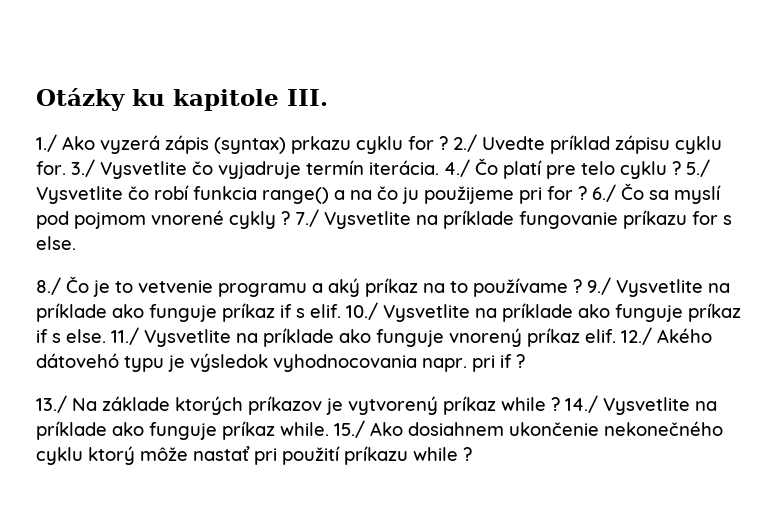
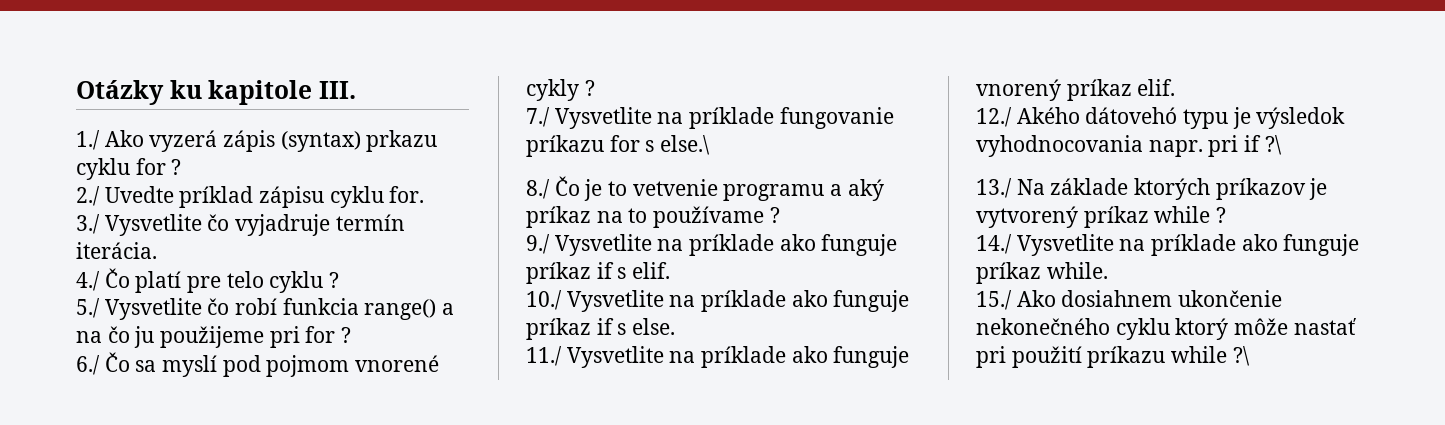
(448, 143) none -> (182, 167) //
(66, 168) none -> (425, 194) //
(439, 167) none -> (157, 250) //
(681, 168) none -> (340, 280) //
(587, 193) none -> (352, 335) //
(290, 218) none -> (595, 88) //
[36,236,76,250] else. -> [660,135,711,155] else.\
(582, 286) none -> (780, 215) //
(341, 311) none -> (671, 270) //
(106, 336) none -> (676, 326) //
(616, 336) none -> (1176, 87) //
[516,354,525,368] ? -> [1264,135,1282,155] ?\
(560, 404) none -> (1227, 215) //
(329, 429) none -> (1108, 270) //
[463,447,472,461] ? -> [1232,346,1250,366] ?\

